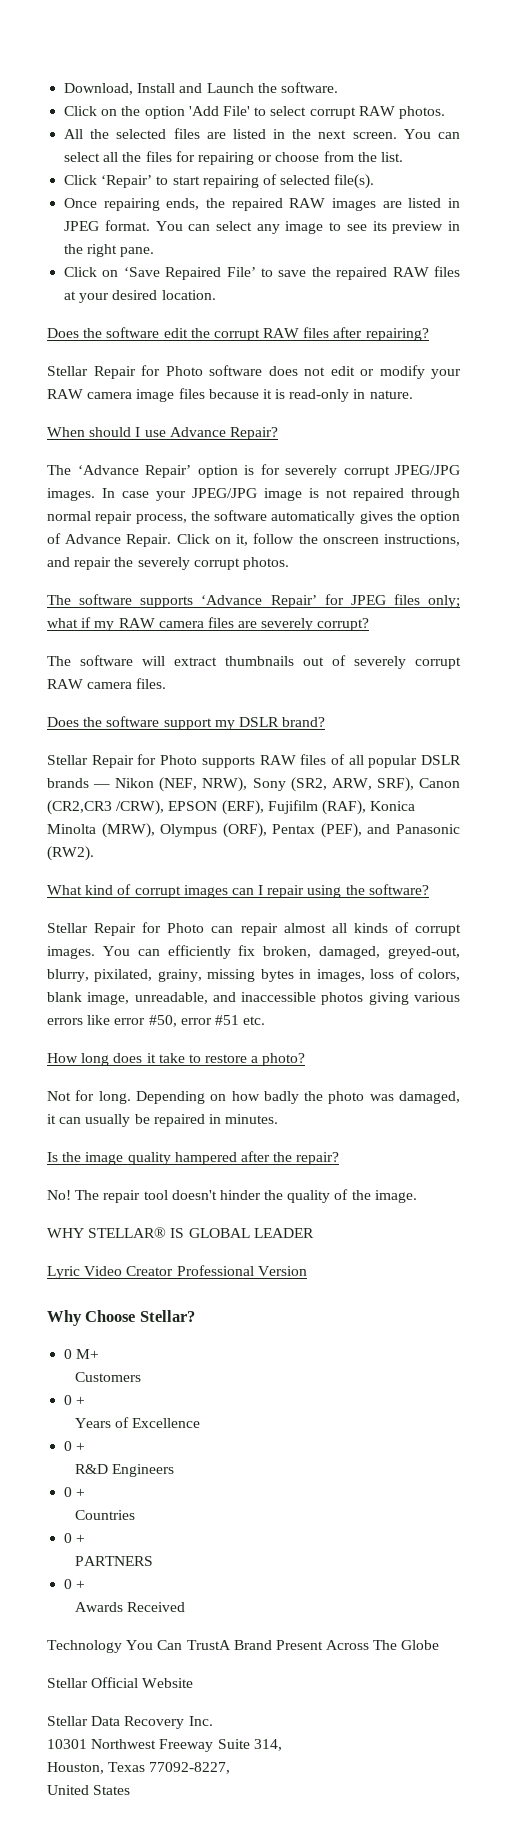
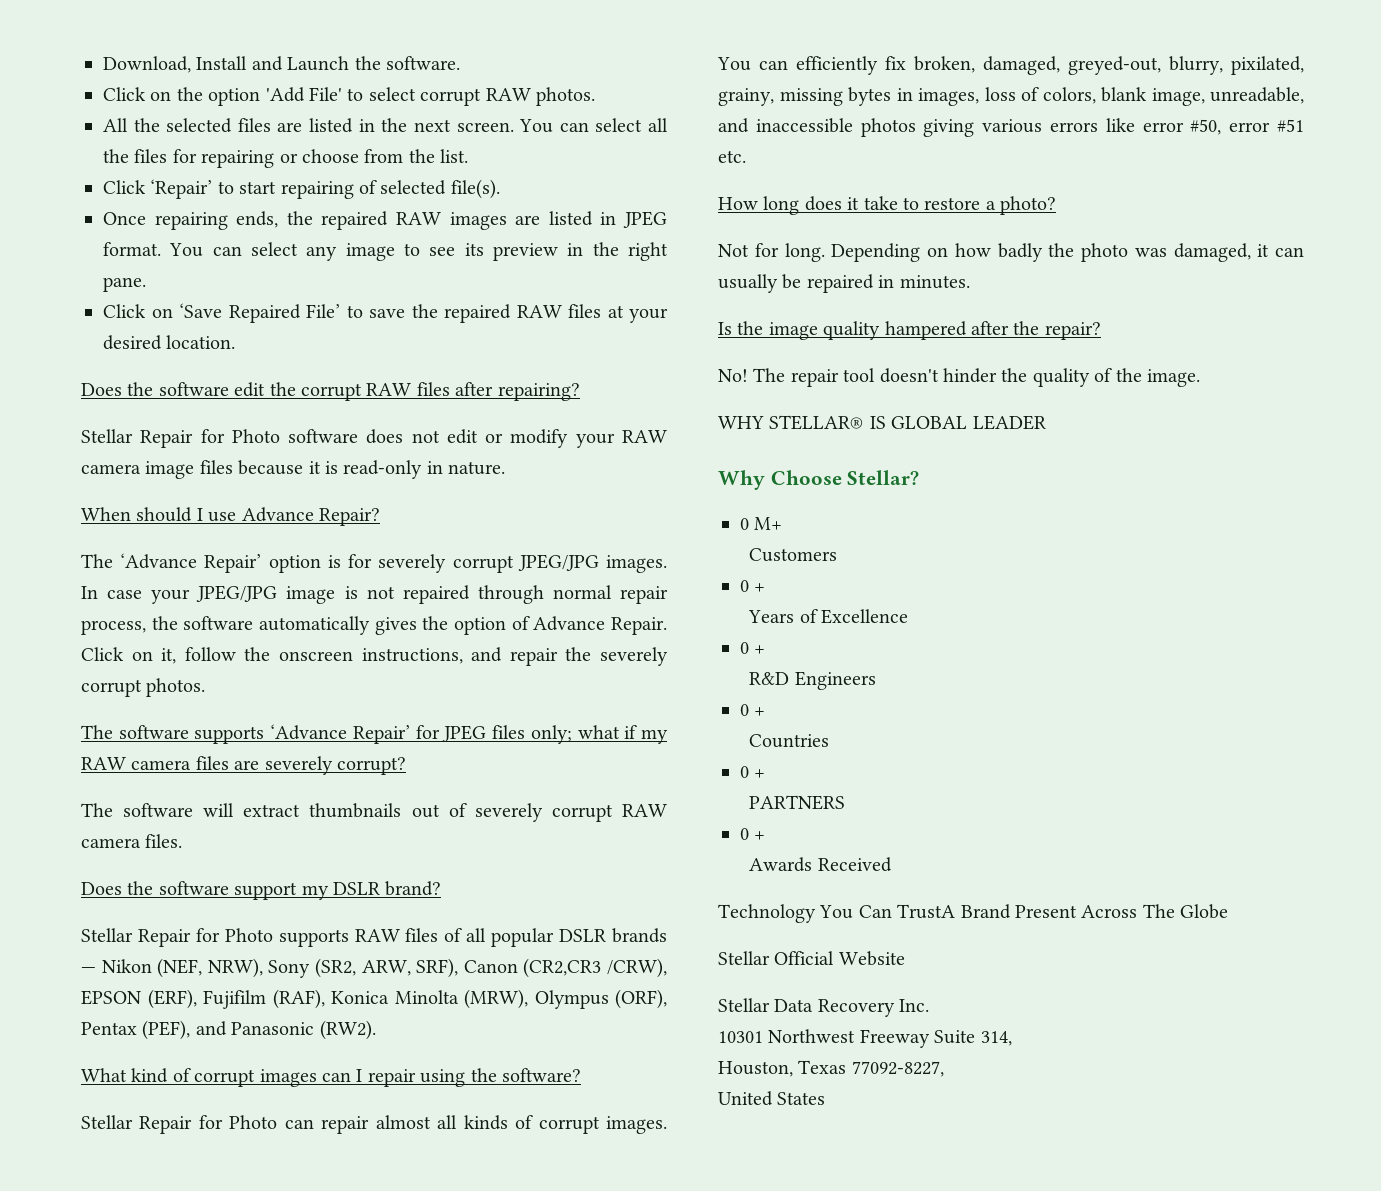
[47,1265,307,1279] // Lyric Video Creator Professional Version -> (1046, 422) none

